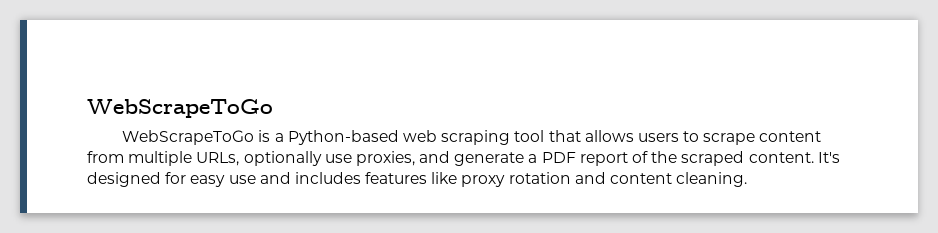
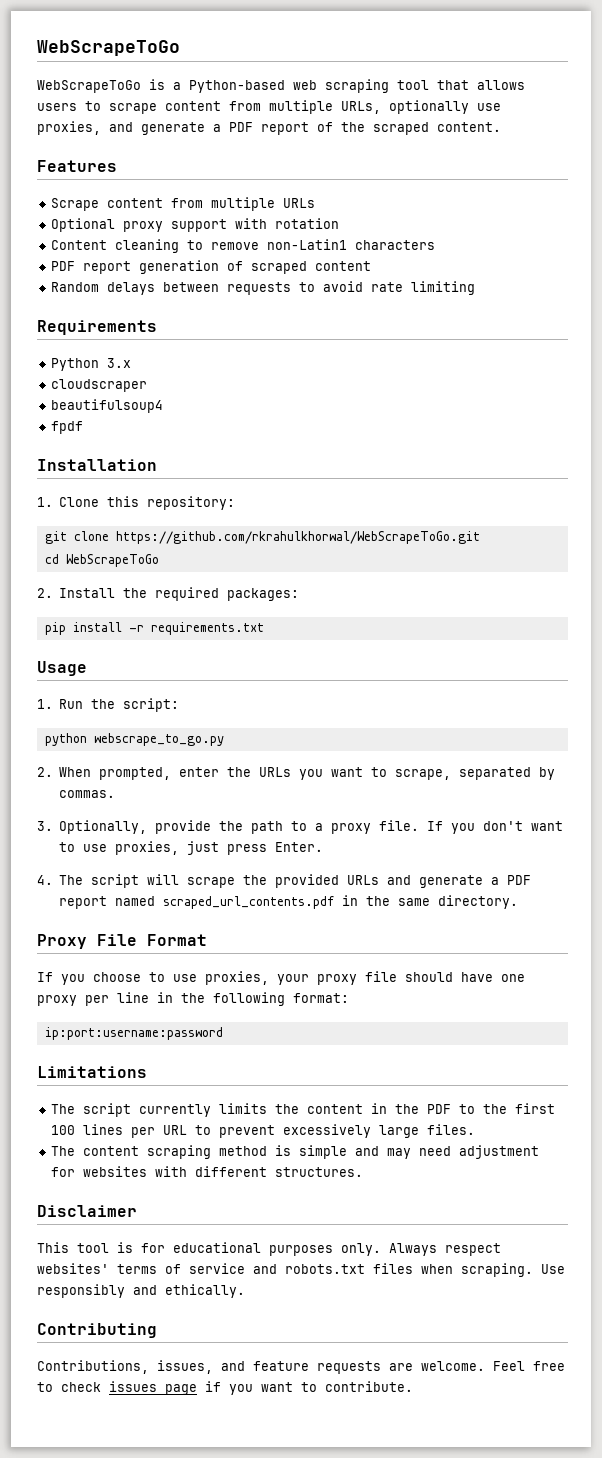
[817,152,840,163] [87,172,748,187] It's designed for easy use and includes features like proxy rotation and content cleaning. -> [37,160,117,172] [50,197,315,211] [50,218,339,232] [50,239,435,253] [50,260,371,274] [50,281,475,295] [37,320,157,335] [50,358,131,371] [50,379,147,392] [50,399,163,413] [50,421,83,434] [37,459,157,471] [37,496,236,510] [44,531,480,544] [44,554,159,567] [37,587,300,601] [44,622,264,635] [37,661,87,676] [37,698,180,712] [44,733,224,746] [37,767,556,780] [59,790,116,798] [37,820,564,834] [59,841,324,855] [37,874,532,888] [59,895,519,909] [37,934,207,949] [37,971,525,985] [37,992,349,1006] [44,1027,223,1040] [37,1066,147,1078] [50,1103,555,1117] [50,1124,475,1138] [50,1145,539,1159] [50,1166,363,1177] [37,1205,137,1217] [37,1242,501,1256] [37,1263,565,1277] [37,1284,245,1298] [37,1323,157,1338] [37,1360,565,1374] [37,1381,413,1395] // Features // Scrape content from multiple URLs // Optional proxy support with rotation // Content cleaning to remove non-Latin1 characters // PDF report generation of scraped content // Random delays between requests to avoid rate limiting // Requirements // Python 3.x // cloudscraper // beautifulsoup4 // fpdf // Installation // 1. Clone this repository: // git clone https://github.com/rkrahulkhorwal/WebScrapeToGo.git // cd WebScrapeToGo // 2. Install the required packages: // pip install -r requirements.txt // Usage // 1. Run the script: // python webscrape_to_go.py // 2. When prompted, enter the URLs you want to scrape, separated by commas. // 3. Optionally, provide the path to a proxy file. If you don't want to use proxies, just press Enter. // 4. The script will scrape the provided URLs and generate a PDF report named scraped_url_contents.pdf in the same directory. // Proxy File Format // If you choose to use proxies, your proxy file should have one proxy per line in the following format: // ip:port:username:password // Limitations // The script currently limits the content in the PDF to the first 100 lines per URL to prevent excessively large files. // The content scraping method is simple and may need adjustment for websites with different structures. // Disclaimer // This tool is for educational purposes only. Always respect websites' terms of service and robots.txt files when scraping. Use responsibly and ethically. // Contributing // Contributions, issues, and feature requests are welcome. Feel free to check issues page if you want to contribute.

